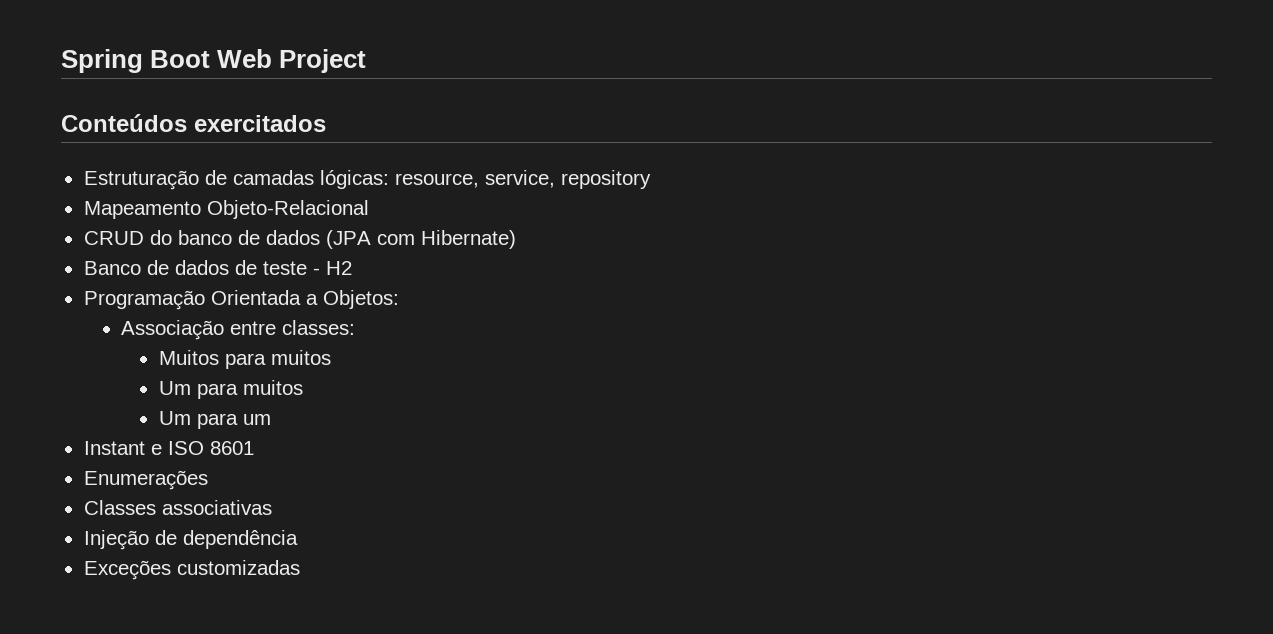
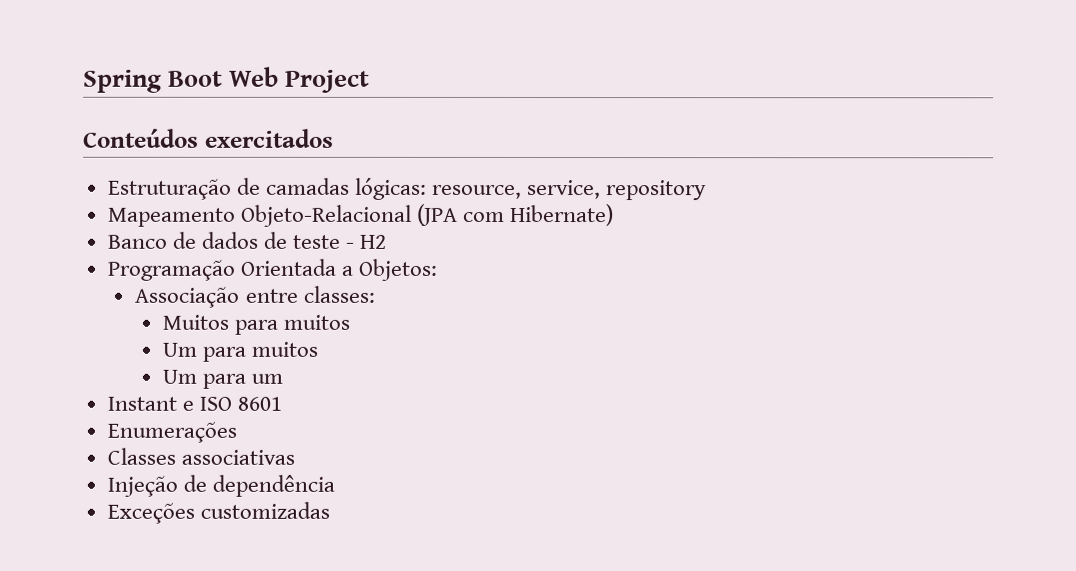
[83,230,320,245] // CRUD do banco de dados -> (412, 215) none

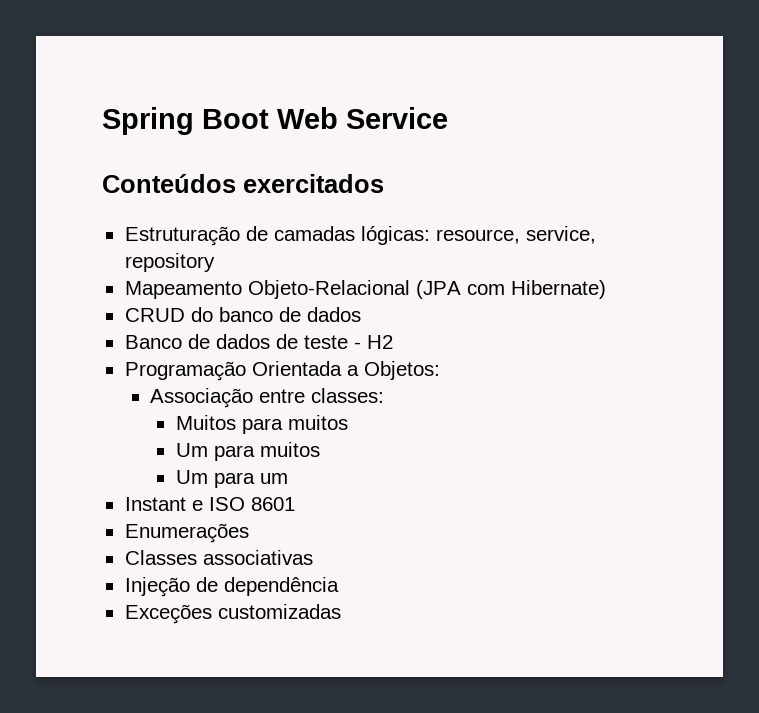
[285,69,371,93] Project -> [346,107,448,129] Service
(615, 215) none -> [124,307,361,322] // CRUD do banco de dados

